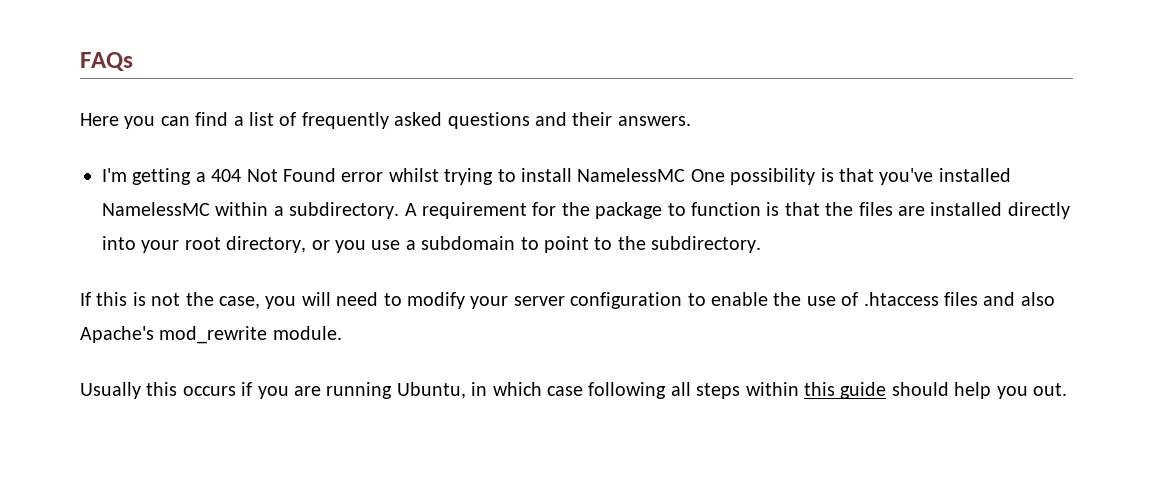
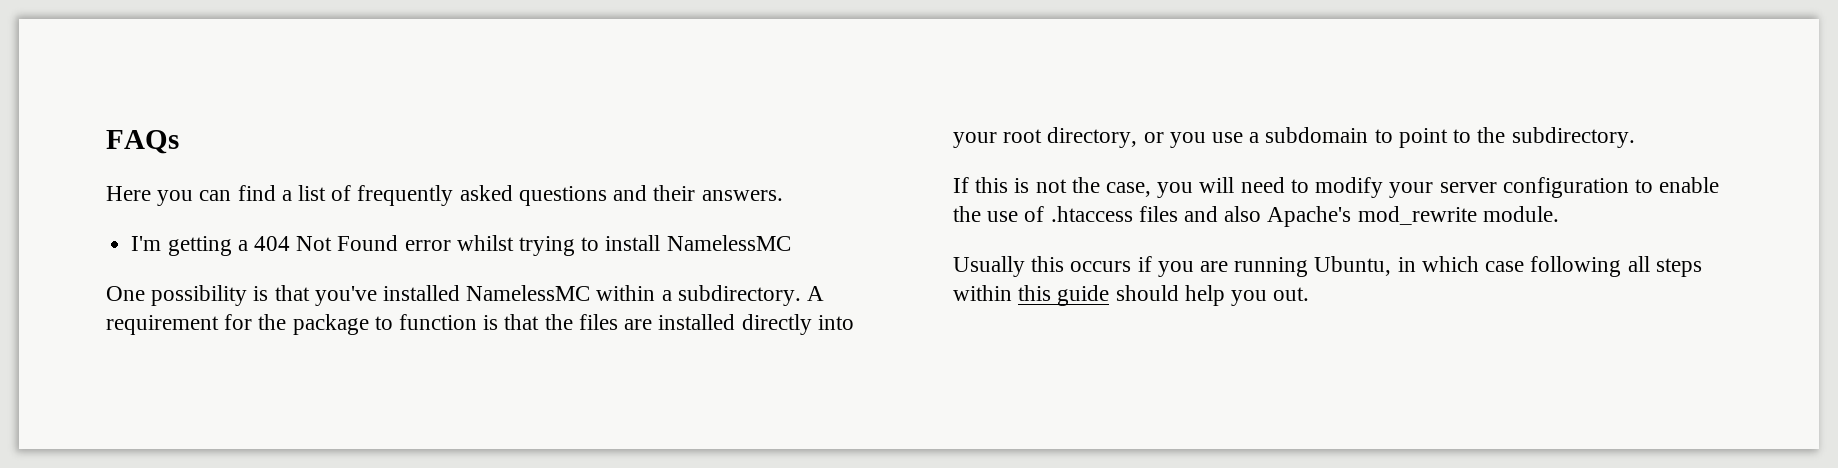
(686, 175) none -> (791, 243) //

